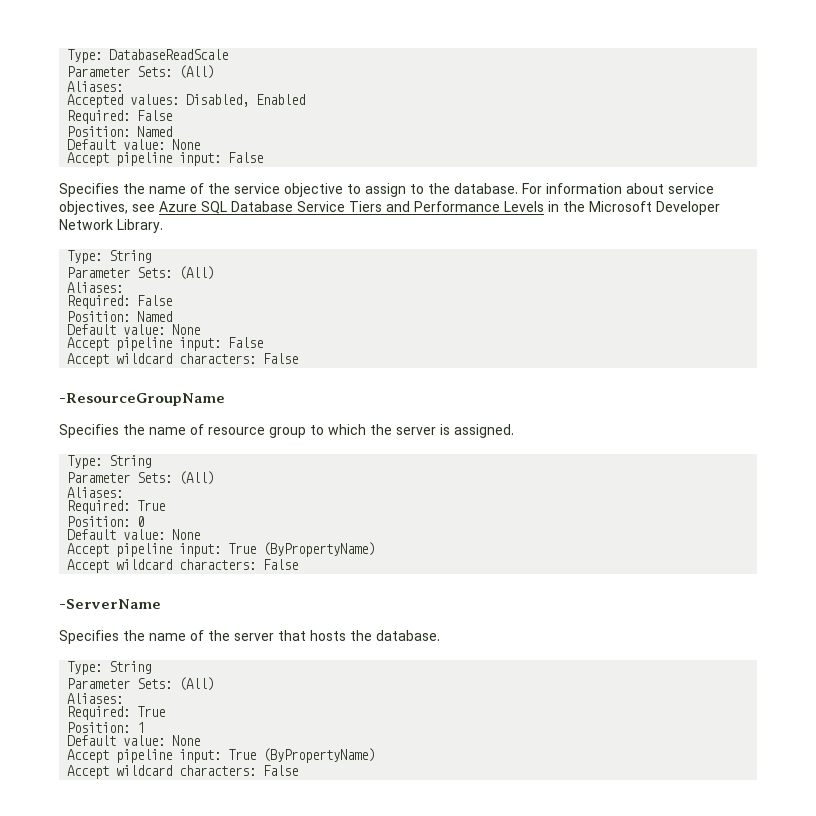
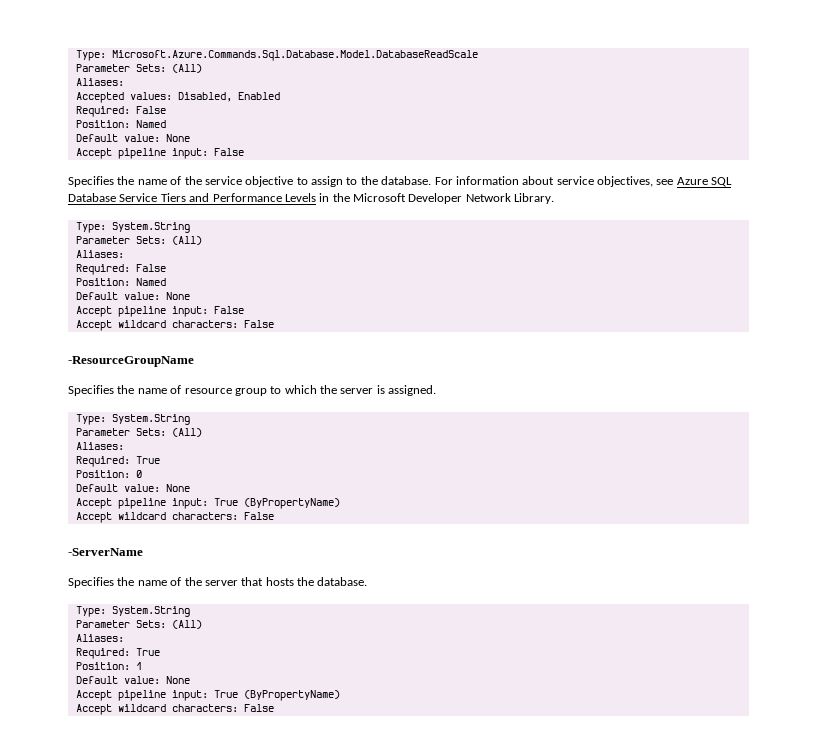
[67,49,229,63] Type: DatabaseReadScale -> [75,50,478,61] Type: Microsoft.Azure.Commands.Sql.Database.Model.DatabaseReadScale
[109,250,152,263] String -> [111,222,190,233] System.String
[109,455,152,468] String -> [111,414,190,425] System.String
[109,661,152,674] String -> [111,606,190,617] System.String

